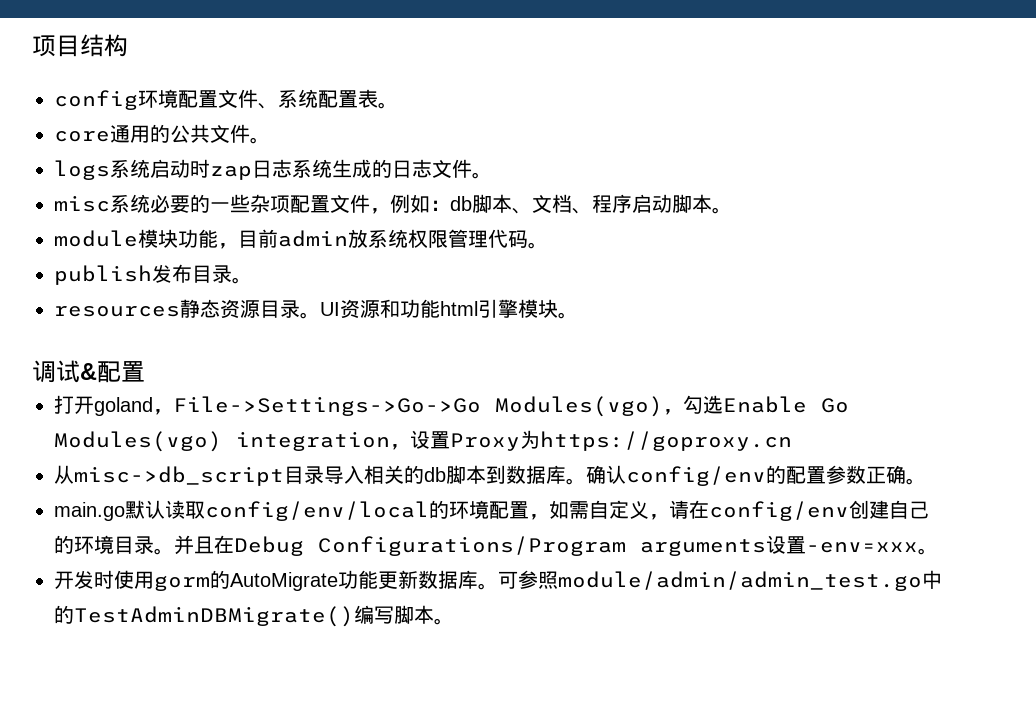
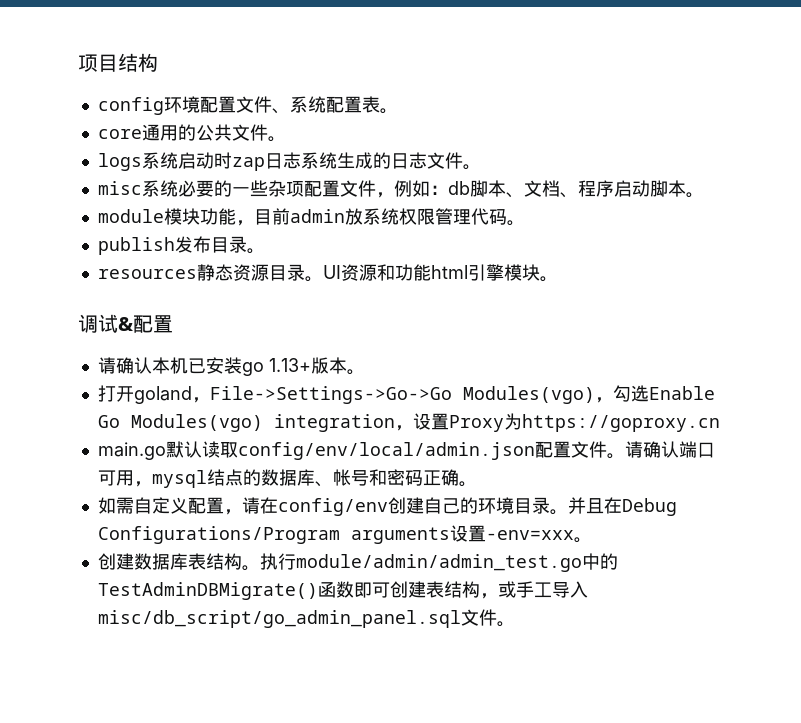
(145, 371) none -> [97,357,365,376] // 请确认本机已安装go 1.13+版本。
[54,465,926,486] [54,500,549,521] 从misc->db_script目录导入相关的db脚本到数据库。确认config/env的配置参数正确。 // main.go默认读取config/env/local的环境配置， -> [97,441,715,460] [97,469,477,488] main.go默认读取config/env/local/admin.json配置文件。请确认端口可用，mysql结点的数据库、帐号和密码正确。 //
(649, 510) none -> [187,497,224,514] 配置
[54,570,942,591] [54,605,434,627] 开发时使用gorm的AutoMigrate功能更新数据库。可参照module/admin/admin_test.go中的TestAdminDBMigrate()编写脚本 -> [97,553,618,572] [97,581,588,600] [97,609,497,628] 创建数据库表结构。执行module/admin/admin_test.go中的TestAdminDBMigrate()函数即可创建表结构，或手工导入misc/db_script/go_admin_panel.sql文件

